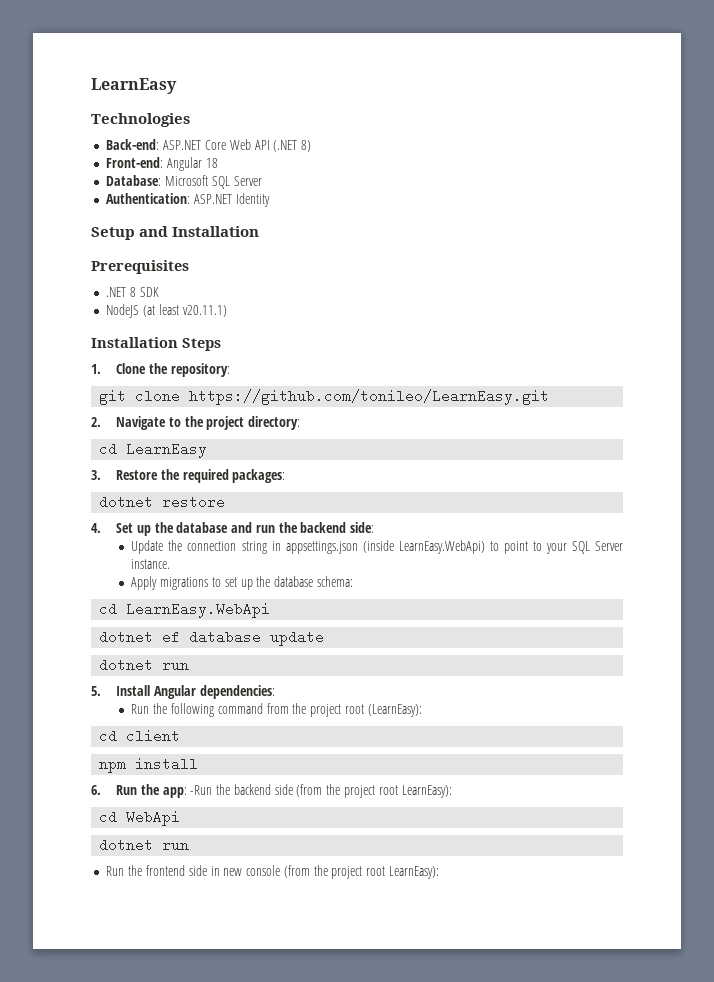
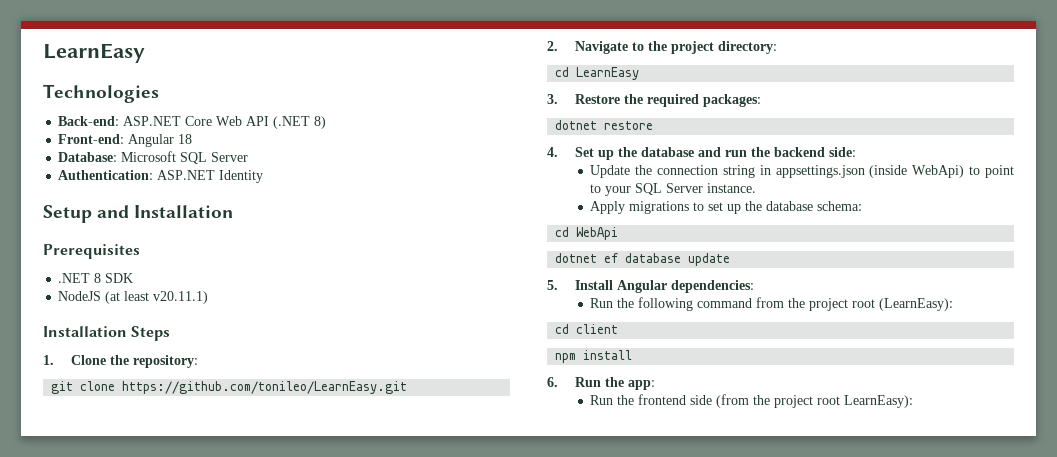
[398,540,485,554] LearnEasy.WebApi) -> [912,165,965,178] WebApi)
[126,602,271,618] LearnEasy.WebApi -> [576,227,619,240] WebApi
[99,658,190,672] // dotnet run -> (731, 259) none
[190,784,271,795] -Run the backend -> [590,394,687,405] // Run the frontend
[99,810,181,826] [99,838,190,852] [106,865,439,879] // cd WebApi // dotnet run // Run the frontend side in new console (from the project root LearnEasy): -> (914, 401) none

